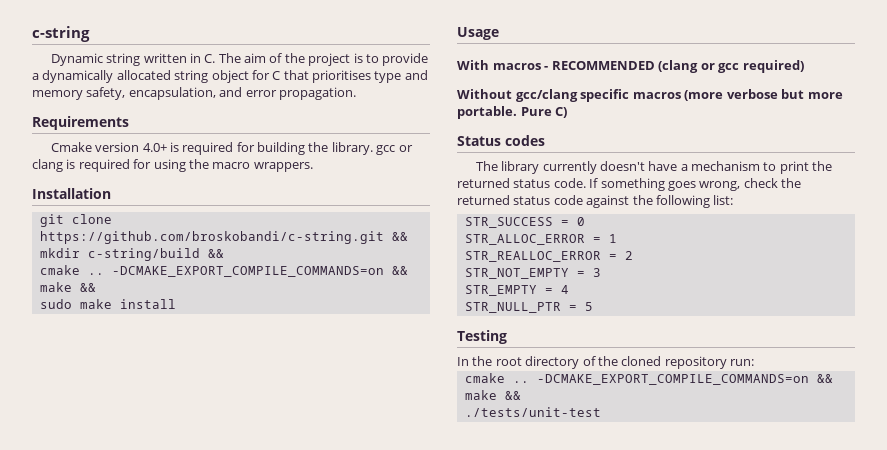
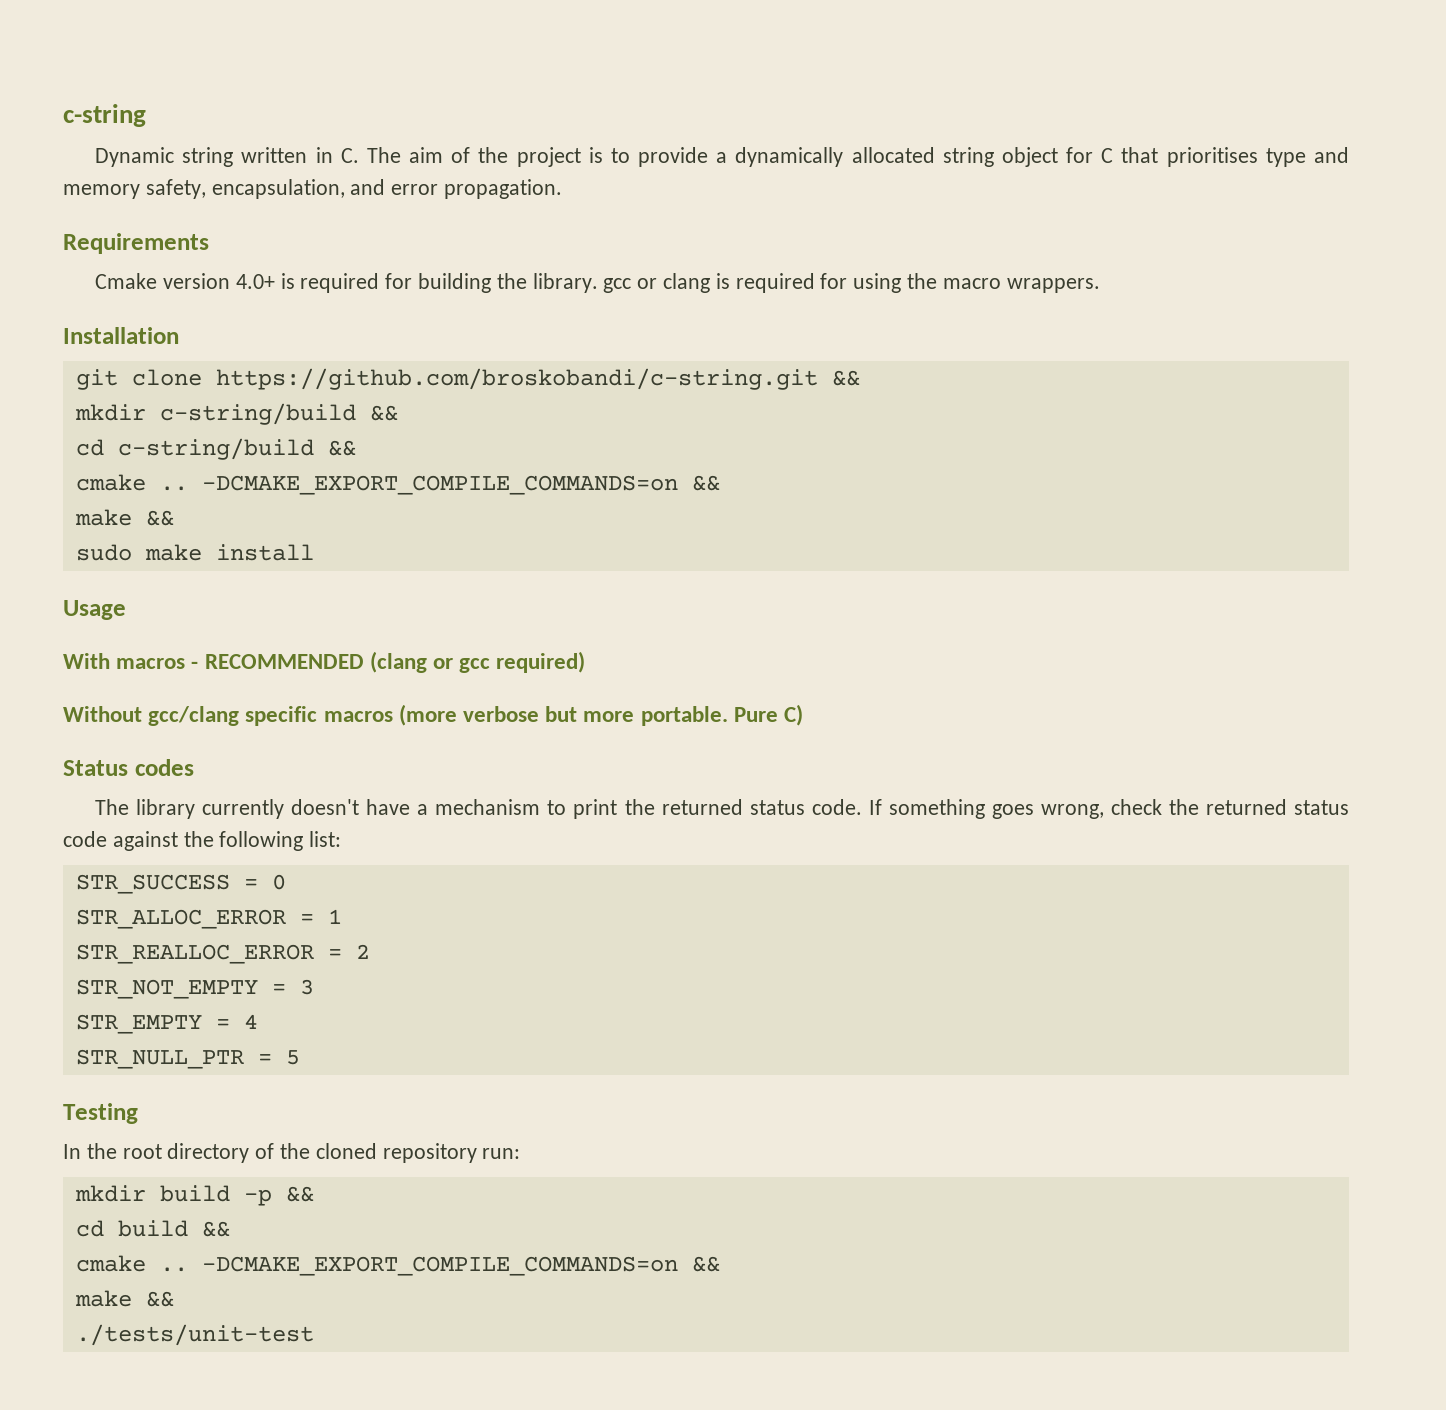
(224, 253) none -> [75,438,356,460] // cd c-string/build &&
(754, 362) none -> [74,1185,314,1206] [75,1220,230,1237] // mkdir build -p && // cd build &&

